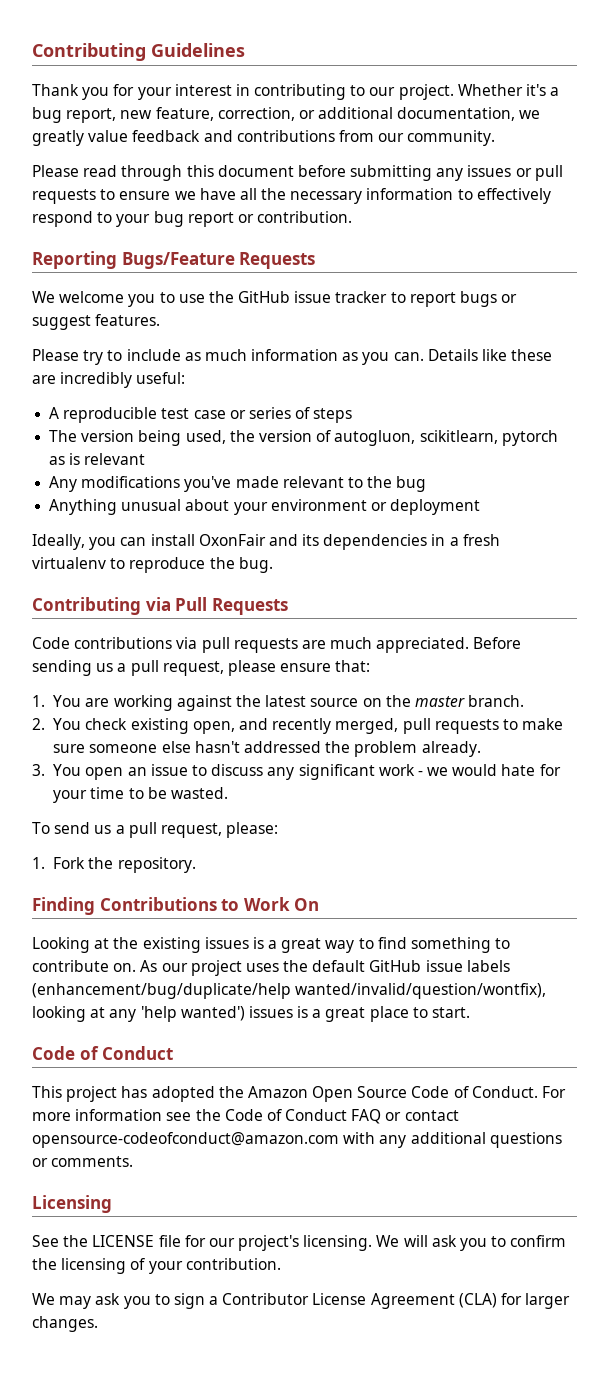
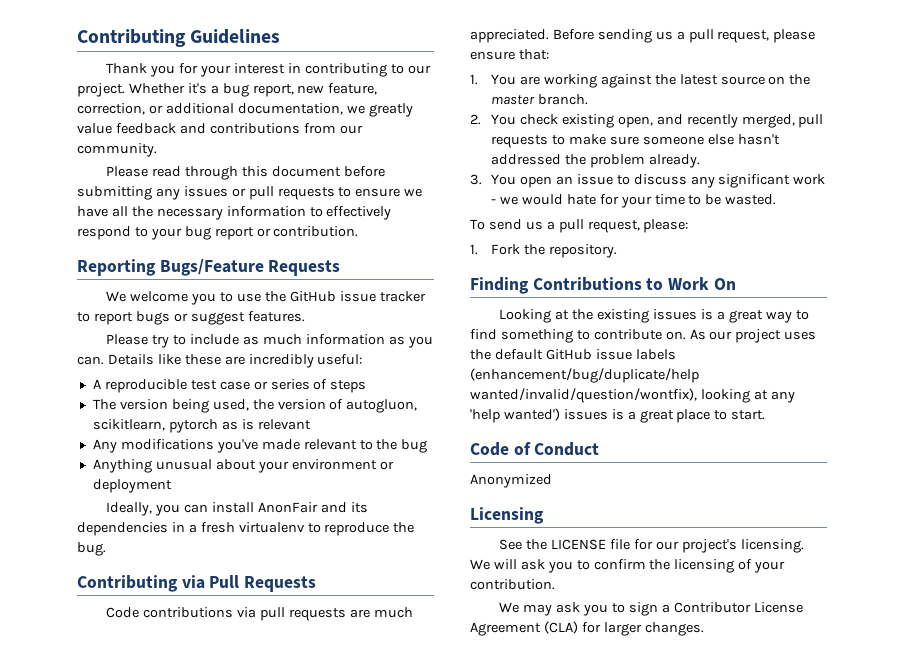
[198,534,266,546] OxonFair -> [258,502,319,513] AnonFair
[32,1086,567,1102] [32,1109,459,1124] [32,1132,562,1148] [32,1156,134,1167] This project has adopted the Amazon Open Source Code of Conduct. For more information see the Code of Conduct FAQ or contact opensource-codeofconduct@amazon.com with any additional questions or comments. -> [470,474,552,488] Anonymized

